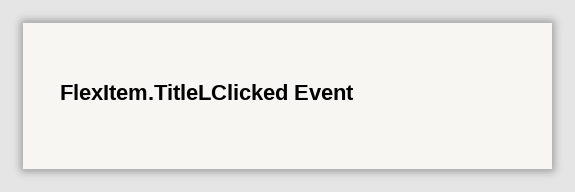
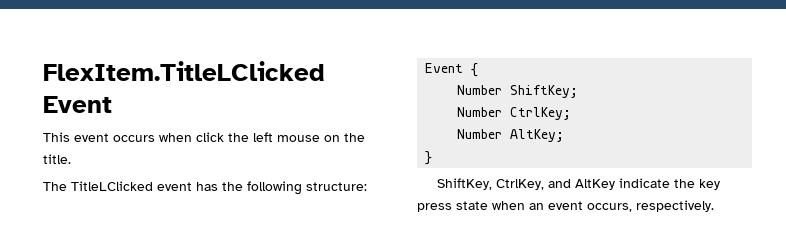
(354, 92) none -> [43,132,365,142] [43,154,71,164] [43,181,367,195] [425,63,479,77] [457,85,579,98] [457,107,572,120] [457,129,565,142] [425,151,433,165] [436,178,720,190] [417,200,714,212] // This event occurs when click the left mouse on the title. // The TitleLClicked event has the following structure: // Event { // Number ShiftKey; // Number CtrlKey; // Number AltKey; // } // ShiftKey, CtrlKey, and AltKey indicate the key press state when an event occurs, respectively.

